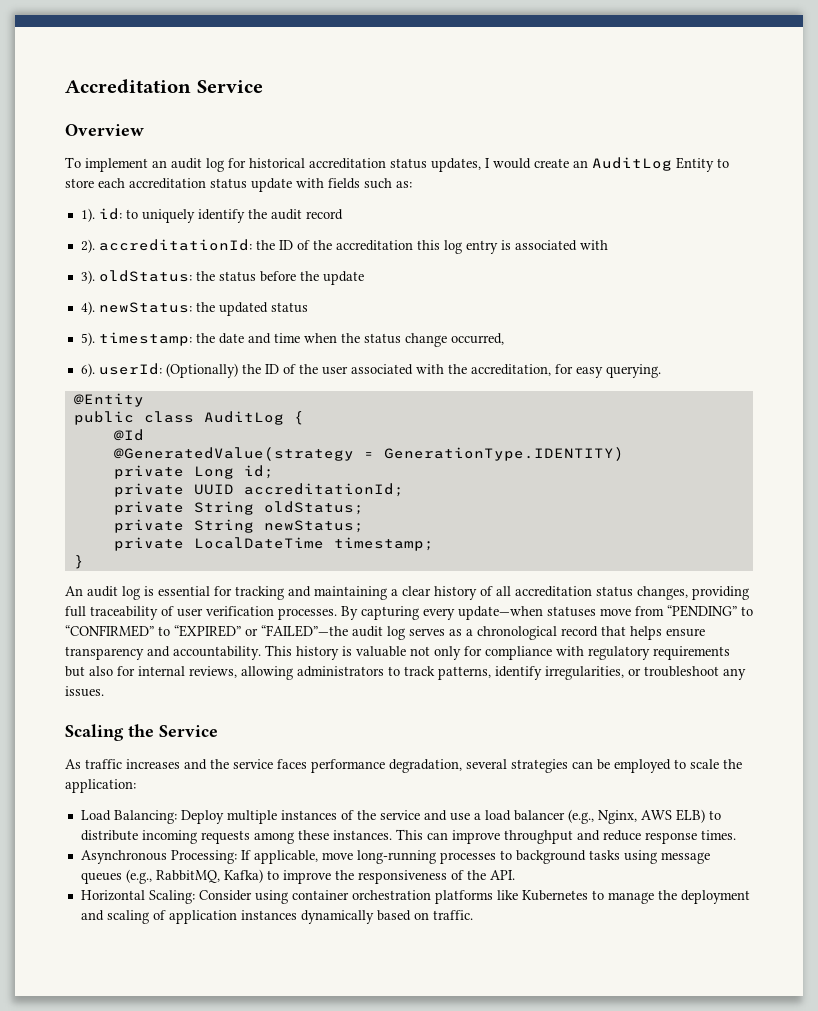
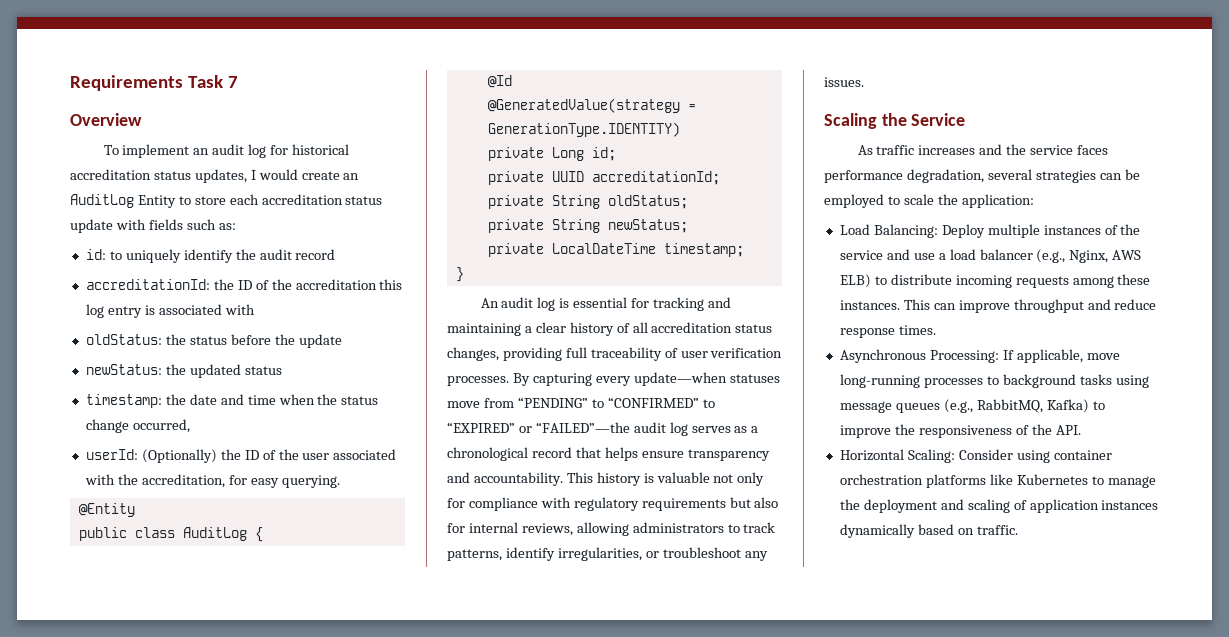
[65,79,263,93] Accreditation Service -> [70,75,239,91] Requirements Task 7
[80,208,95,222] 1). -> (236, 226) none
[80,239,95,253] 2). -> (336, 254) none
[80,270,95,284] 3). -> (255, 309) none
[80,301,95,315] 4). -> (342, 341) none
[80,332,95,346] 5). -> (282, 370) none
[80,363,95,377] 6). -> (190, 426) none

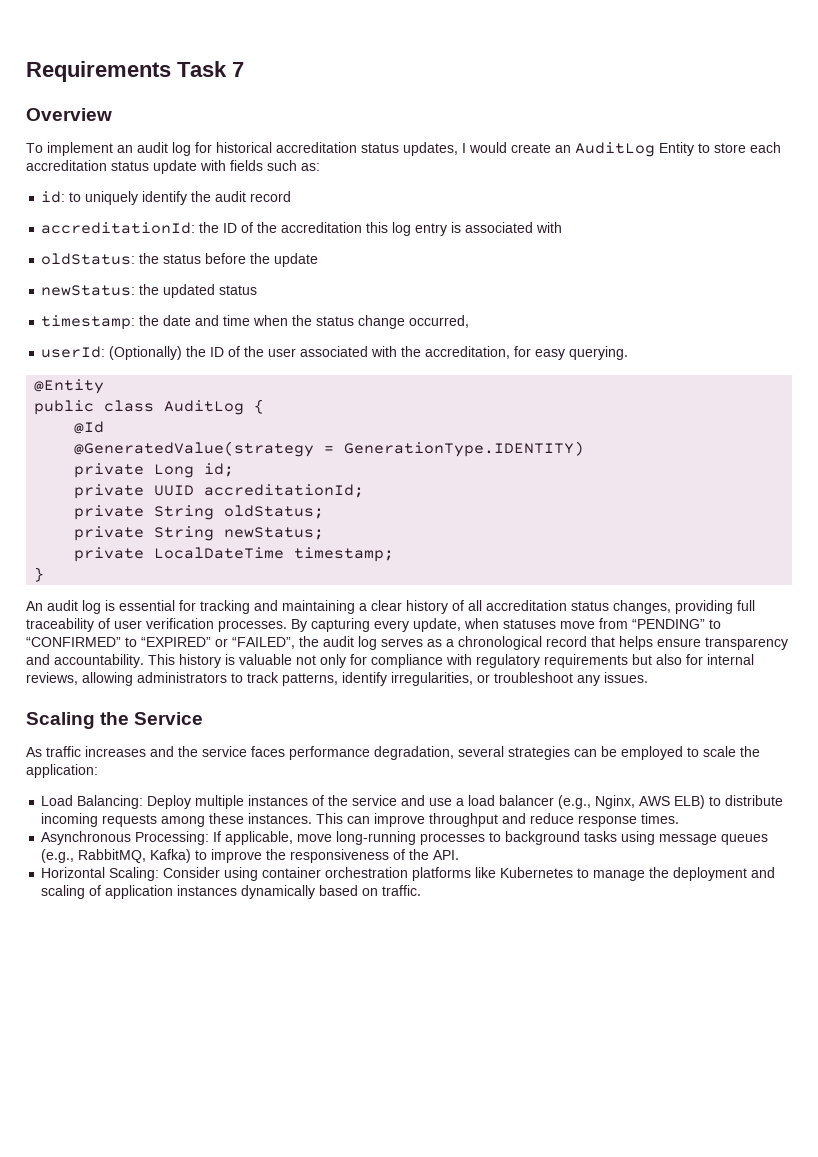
[633,372,727,386] update—when -> [413,618,499,632] update, when
[535,422,630,433] “FAILED”—the -> [232,636,319,649] “FAILED”, the

